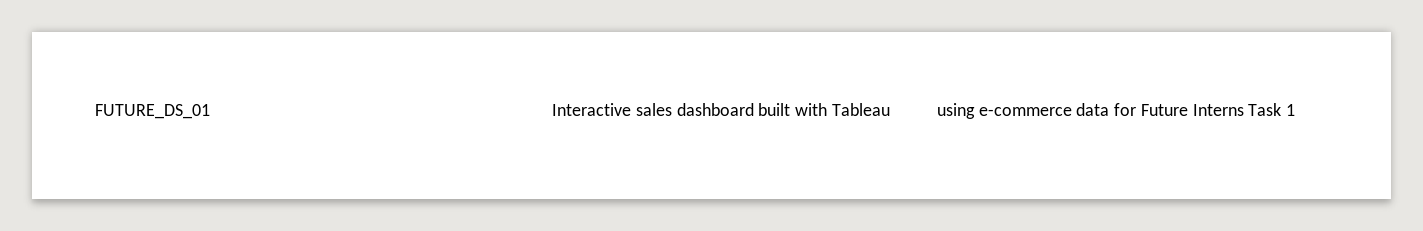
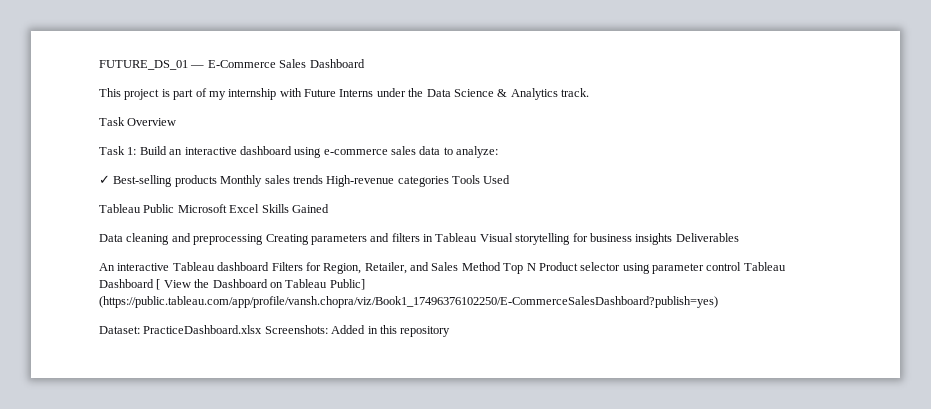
[552,103,1296,119] // Interactive sales dashboard built with Tableau using e-commerce data for Future Interns Task 1 -> [190,59,365,68] [99,88,589,100] [99,117,177,126] [99,146,499,158] [99,175,511,187] [99,204,329,213] [99,233,739,245] [99,262,786,274] [99,279,365,290] [99,296,718,308] [99,325,451,337] — E-Commerce Sales Dashboard // This project is part of my internship with Future Interns under the Data Science & Analytics track. // Task Overview // Task 1: Build an interactive dashboard using e-commerce sales data to analyze: // ✓ Best-selling products Monthly sales trends High-revenue categories Tools Used // Tableau Public Microsoft Excel Skills Gained // Data cleaning and preprocessing Creating parameters and filters in Tableau Visual storytelling for business insights Deliverables // An interactive Tableau dashboard Filters for Region, Retailer, and Sales Method Top N Product selector using parameter control Tableau Dashboard [ View the Dashboard on Tableau Public] (https://public.tableau.com/app/profile/vansh.chopra/viz/Book1_17496376102250/E-CommerceSalesDashboard?publish=yes) // Dataset: PracticeDashboard.xlsx Screenshots: Added in this repository

